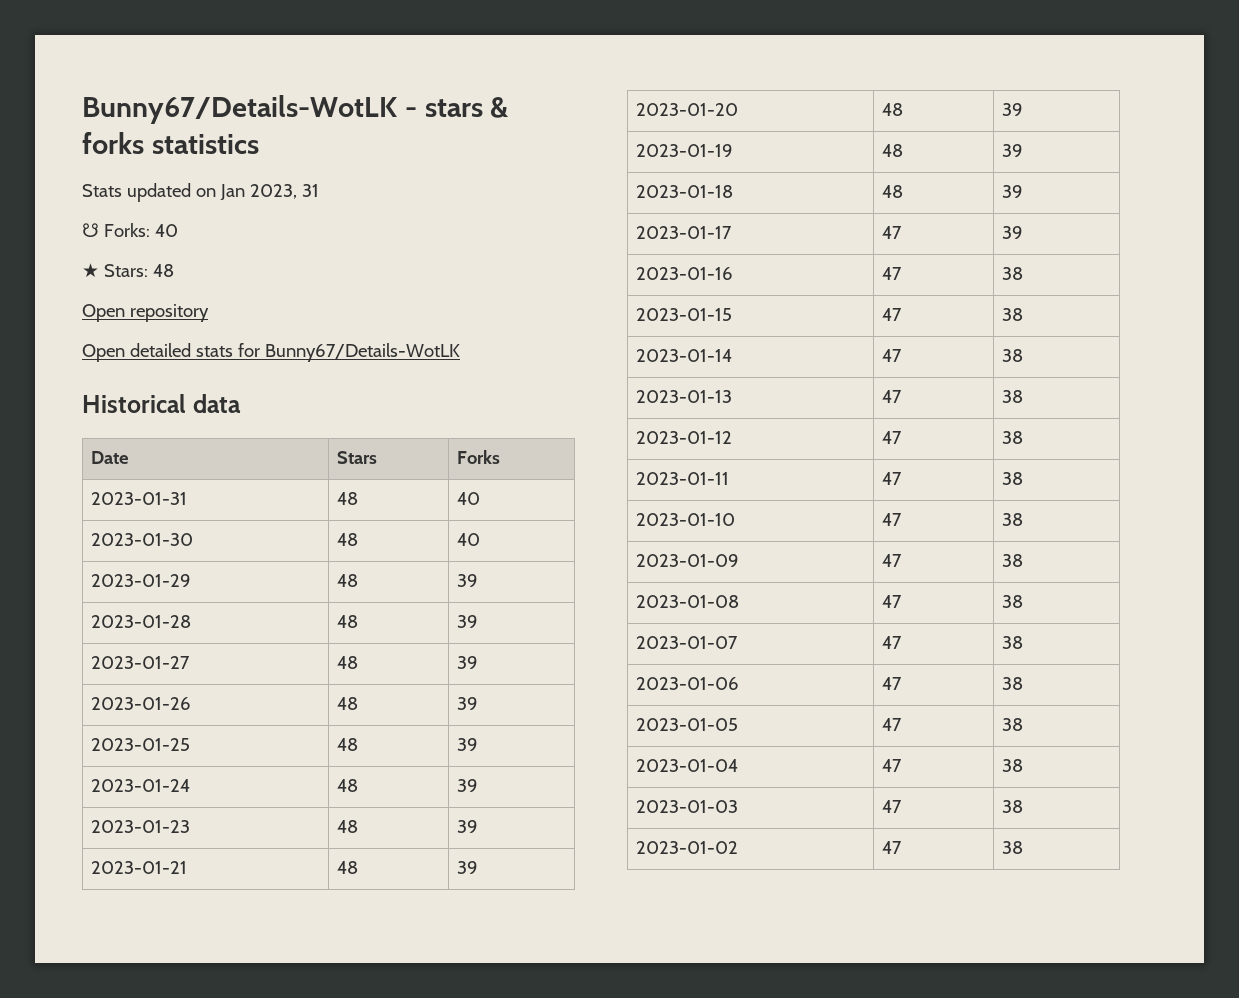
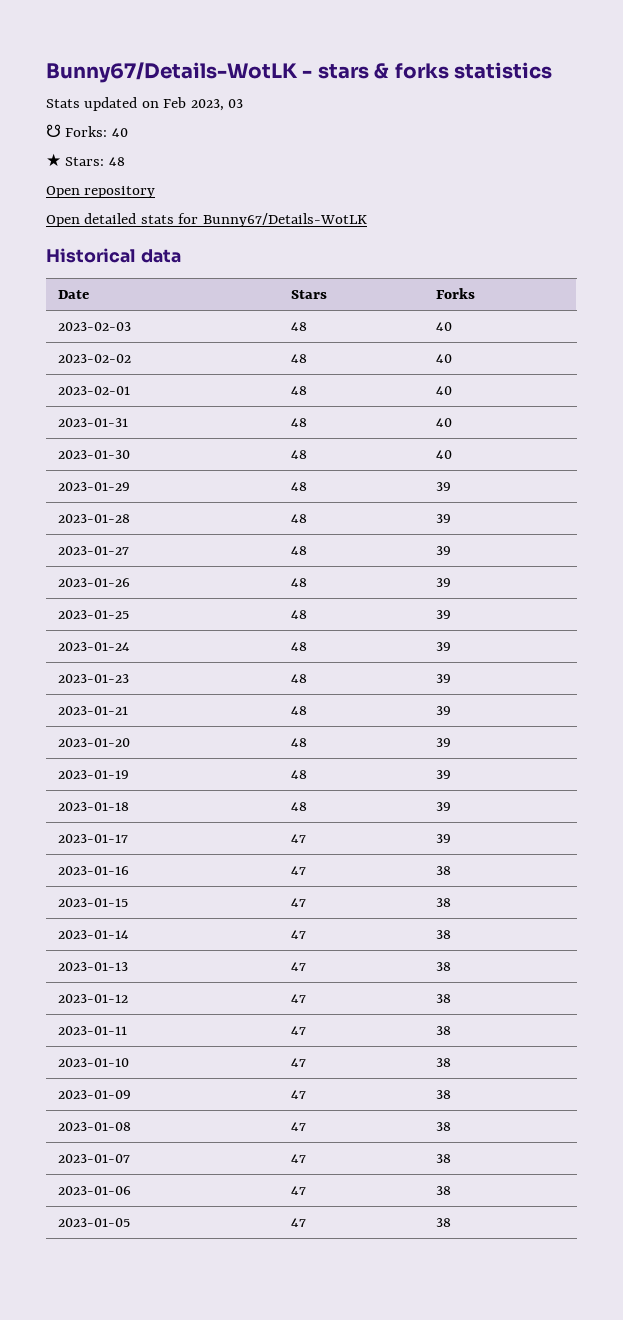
[219,184,319,201] Jan 2023, 31 -> [163,97,244,111] Feb 2023, 03
(501, 457) none -> [57,322,131,331] [290,322,307,331] [435,322,452,331] [57,354,131,363] [290,354,307,363] [435,354,452,363] [57,386,130,395] [290,386,307,395] [435,386,452,395] // 2023-02-03 | 48 | 40 // 2023-02-02 | 48 | 40 // 2023-02-01 | 48 | 40
[636,759,739,772] [882,759,903,772] [1002,759,1024,772] [636,800,739,813] [882,800,903,813] [1002,800,1024,813] [636,841,739,854] [882,841,903,854] [1002,841,1024,854] // 2023-01-04 | 47 | 38 // 2023-01-03 | 47 | 38 // 2023-01-02 | 47 | 38 -> (451, 1222) none

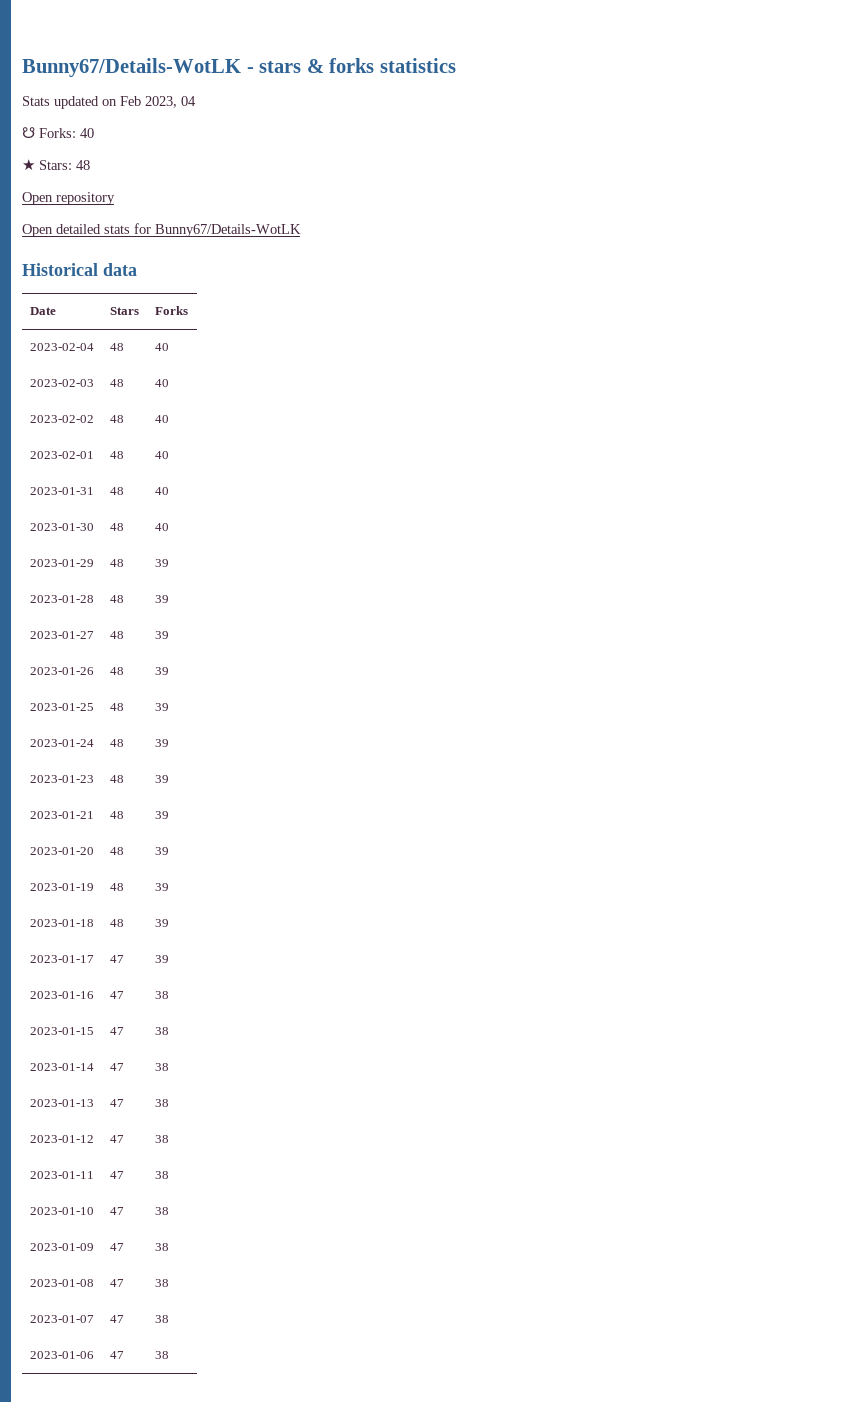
[228,99,244,108] 03 -> [181,96,196,106] 04
(475, 293) none -> [29,343,94,351] [109,343,124,351] [154,343,169,351] // 2023-02-04 | 48 | 40
[57,1218,130,1227] [290,1218,306,1227] [435,1218,451,1227] // 2023-01-05 | 47 | 38 -> (169, 1355) none

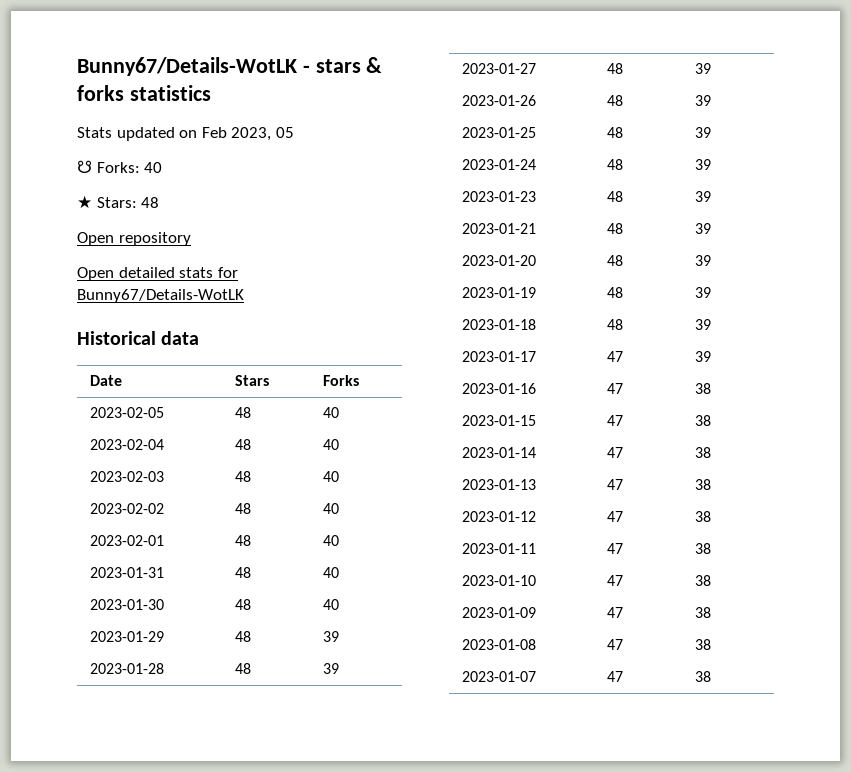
[181,96,196,106] 04 -> [275,127,294,138] 05
(188, 310) none -> [90,407,165,418] [235,407,252,418] [323,407,340,418] // 2023-02-05 | 48 | 40
[29,1351,94,1359] [109,1351,124,1359] [154,1351,169,1359] // 2023-01-06 | 47 | 38 -> (712, 676) none

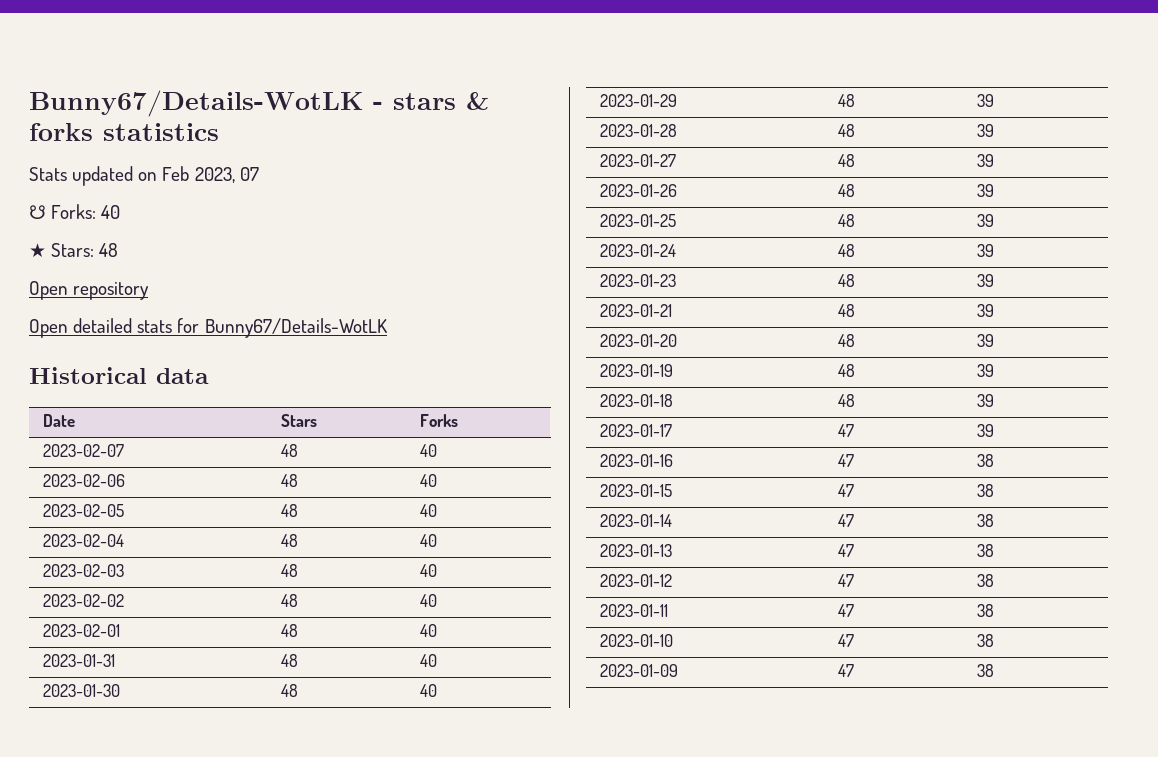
[275,127,294,138] 05 -> [239,167,259,181] 07
(360, 380) none -> [42,444,124,457] [280,444,298,457] [419,444,437,457] [42,474,125,487] [280,474,298,487] [419,474,437,487] // 2023-02-07 | 48 | 40 // 2023-02-06 | 48 | 40
[462,639,537,650] [607,639,624,650] [695,639,712,650] [462,671,537,682] [607,671,624,682] [695,671,712,682] // 2023-01-08 | 47 | 38 // 2023-01-07 | 47 | 38 -> (994, 670) none

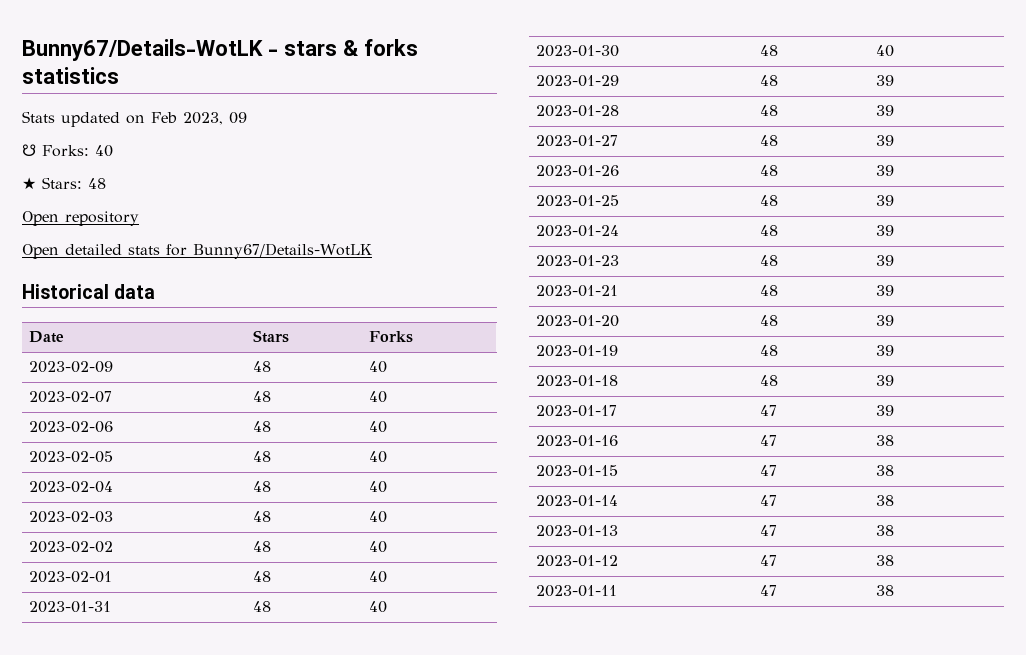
[239,167,259,181] 07 -> [229,112,247,124] 09
(458, 420) none -> [29,361,114,373] [253,361,272,372] [369,361,388,373] // 2023-02-09 | 48 | 40
[599,634,673,647] [837,634,854,647] [976,634,994,647] [599,664,678,677] [837,664,854,677] [976,664,994,677] // 2023-01-10 | 47 | 38 // 2023-01-09 | 47 | 38 -> (895, 590) none

